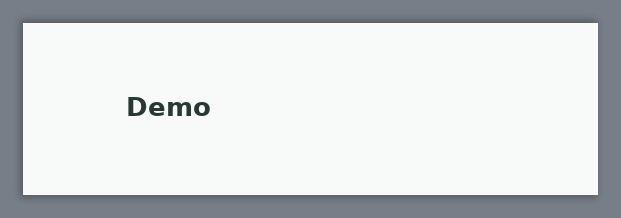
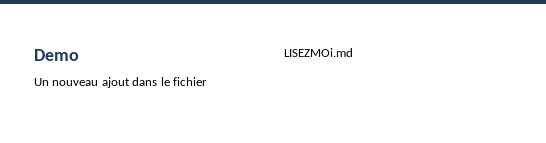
(211, 106) none -> [34,77,207,88] [284,48,353,57] // Un nouveau ajout dans le fichier LISEZMOi.md

